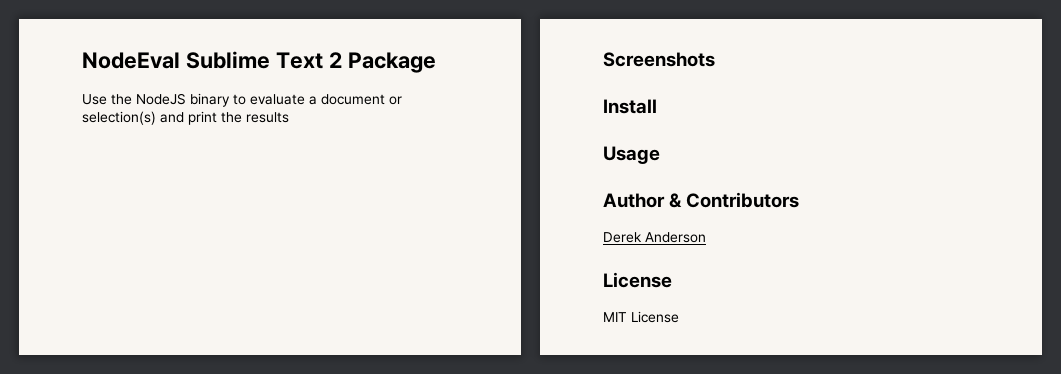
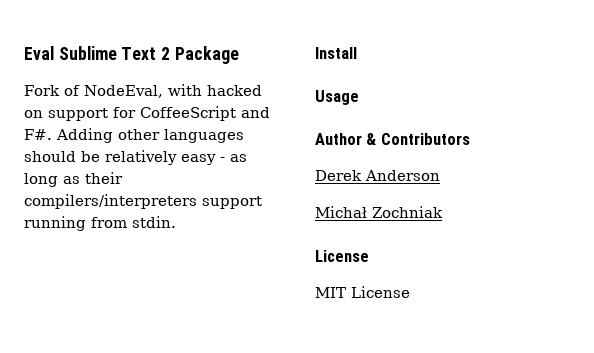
[82,52,180,69] NodeEval -> [24,46,54,60] Eval
[82,93,402,107] [82,111,289,125] [603,52,715,67] Use the NodeJS binary to evaluate a document or selection(s) and print the results // Screenshots -> [24,84,262,98] [24,106,270,121] [24,128,244,143] [24,150,247,165] [24,172,123,187] [24,194,262,209] [24,216,176,231] Fork of NodeEval, with hacked on support for CoffeeScript and F#. Adding other languages should be relatively easy - as long as their compilers/interpreters support running from stdin.
(706, 237) none -> [315,206,443,218] // Michał Zochniak

